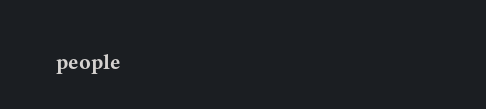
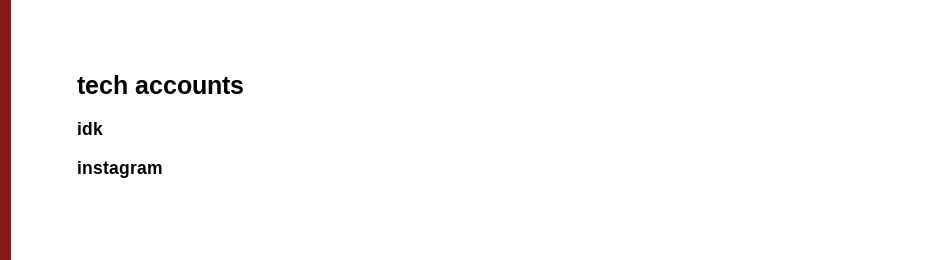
[56,54,121,74] people -> [77,75,244,94] [77,122,103,135] [77,161,163,178] tech accounts // idk // instagram

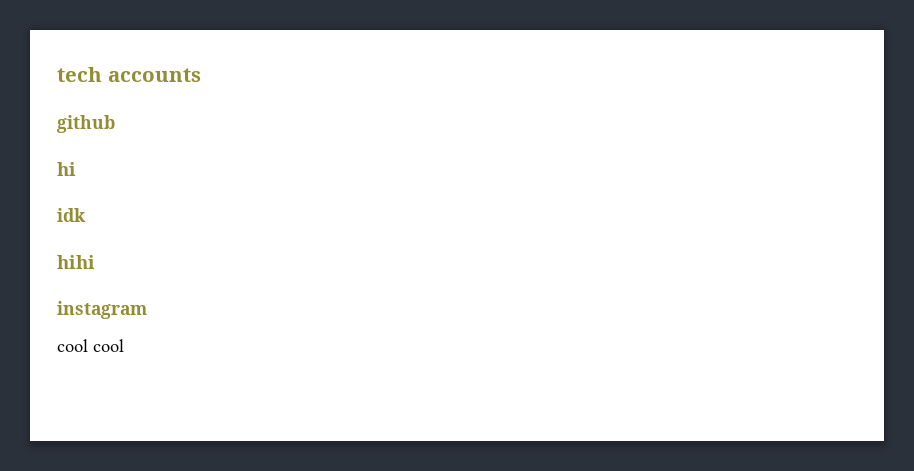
(244, 85) none -> [57,115,115,133] [57,162,76,176] // github // hi
(103, 128) none -> [57,255,95,269] // hihi
(163, 169) none -> [57,339,124,352] // cool cool

